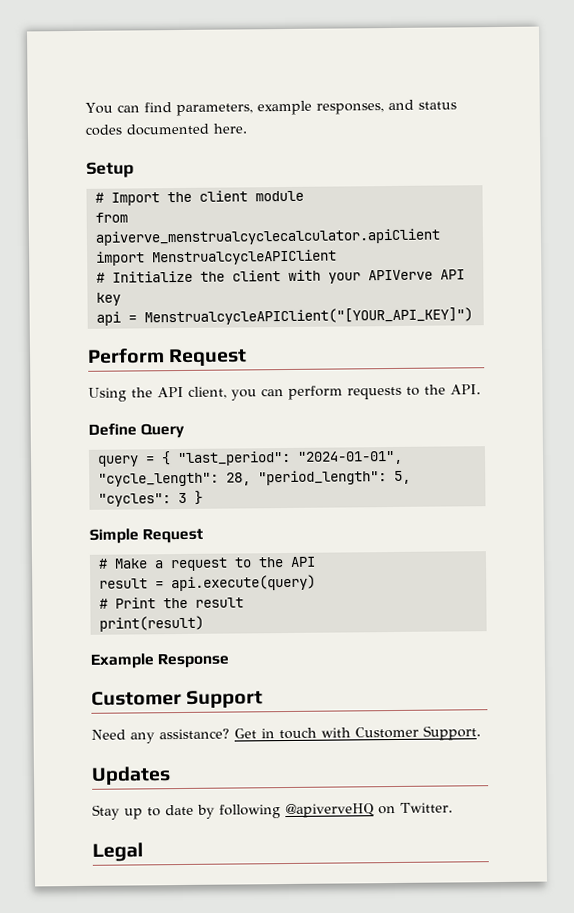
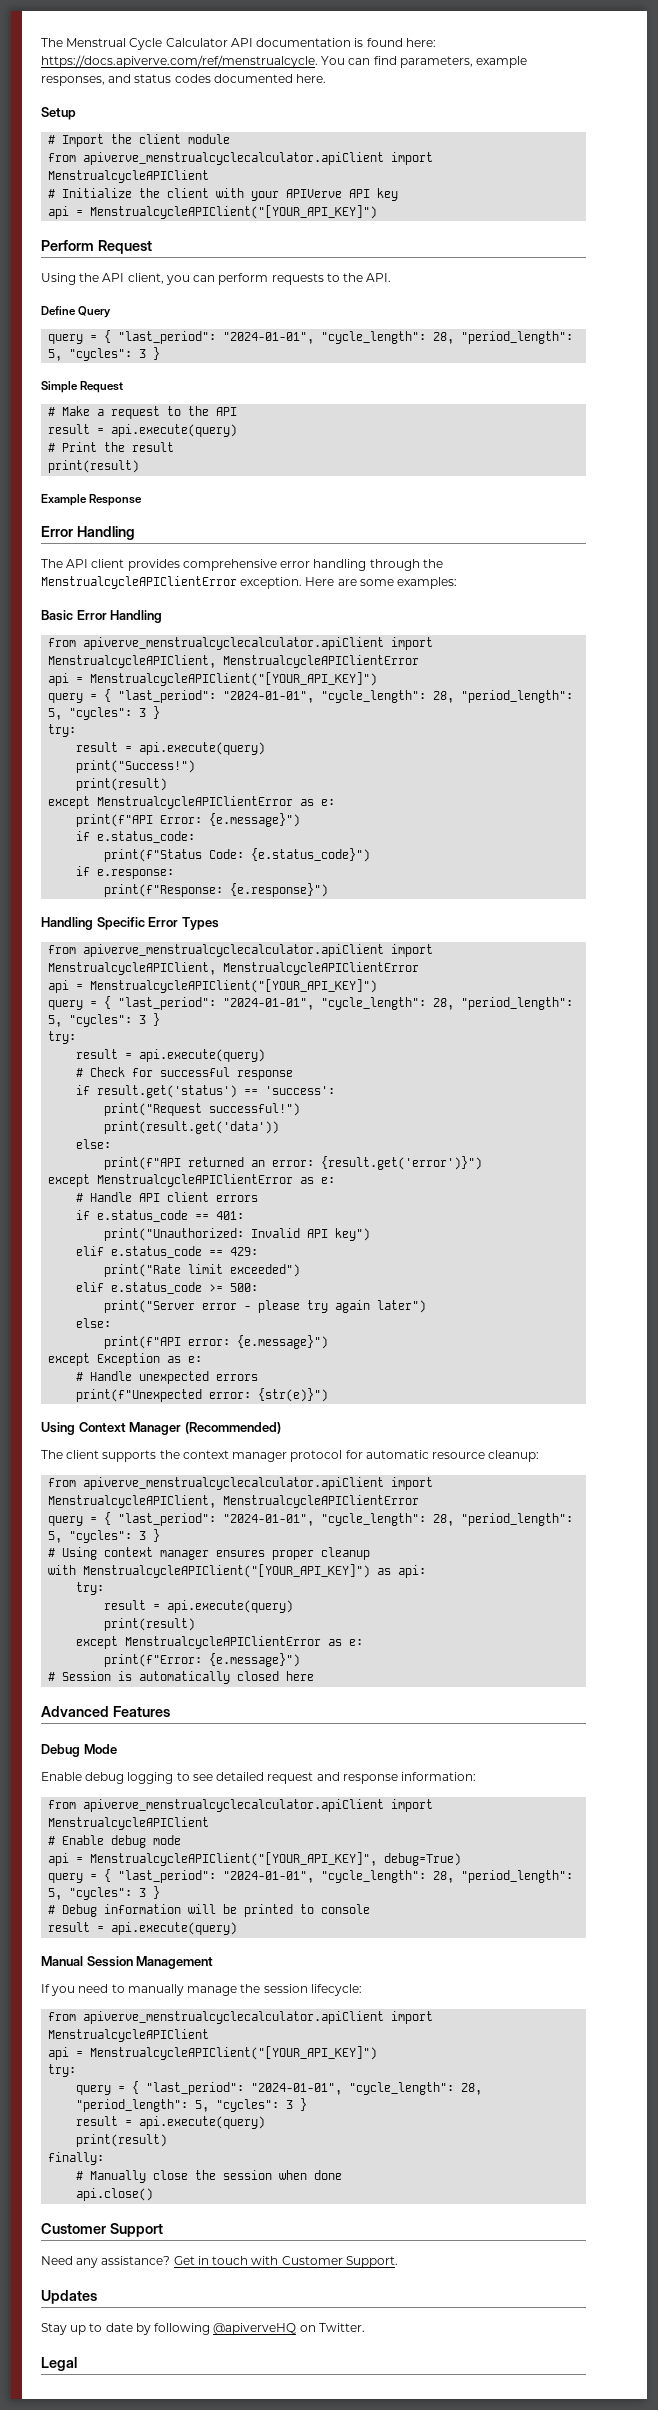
(85, 108) none -> [41,38,436,50] [41,55,318,68] The Menstrual Cycle Calculator API documentation is found here: https://docs.apiverve.com/ref/menstrualcycle.
(230, 660) none -> [41,526,135,540] [41,559,443,571] [41,576,458,589] [41,610,163,623] [48,637,434,650] [48,655,420,668] [48,672,378,686] [48,689,574,703] [48,706,161,720] [48,724,77,737] [76,742,266,755] [76,760,196,773] [76,778,168,791] [48,796,336,809] [76,813,301,827] [76,831,196,843] [104,848,371,862] [76,866,175,879] [104,883,329,897] [41,917,219,930] [48,944,434,957] [48,962,420,975] [48,979,378,993] [48,996,574,1010] [48,1013,161,1027] [48,1031,77,1044] [76,1049,266,1062] [76,1067,294,1080] [76,1085,336,1098] [104,1103,301,1116] [104,1121,280,1134] [76,1139,112,1149] [104,1156,483,1170] [48,1174,336,1187] [76,1192,259,1202] [76,1210,245,1222] [104,1228,371,1241] [76,1246,259,1258] [104,1264,301,1277] [76,1282,259,1294] [104,1300,427,1313] [76,1318,112,1328] [104,1335,329,1349] [48,1353,203,1366] [76,1371,259,1384] [76,1388,329,1402] [41,1422,281,1435] [41,1450,540,1462] [48,1477,434,1490] [48,1495,420,1508] [48,1512,574,1526] [48,1529,161,1543] [48,1547,371,1560] [48,1564,427,1578] [76,1582,105,1595] [104,1600,294,1613] [104,1618,196,1631] [76,1636,364,1649] [104,1653,301,1667] [48,1671,315,1684] [41,1706,170,1717] [41,1744,117,1757] [41,1772,477,1784] [48,1799,434,1812] [48,1817,210,1830] [48,1835,182,1848] [48,1852,462,1866] [48,1869,574,1883] [48,1886,161,1900] [48,1904,371,1917] [48,1922,238,1935] [41,1956,214,1969] [41,1984,362,1996] [48,2011,434,2024] [48,2029,210,2042] [48,2046,378,2060] [48,2064,77,2077] [76,2081,483,2095] [76,2098,308,2112] [76,2116,266,2129] [76,2134,168,2147] [48,2152,105,2165] [76,2170,343,2183] [76,2188,154,2201] // Error Handling // The API client provides comprehensive error handling through the MenstrualcycleAPIClientError exception. Here are some examples: // Basic Error Handling // from apiverve_menstrualcyclecalculator.apiClient import MenstrualcycleAPIClient, MenstrualcycleAPIClientError // api = MenstrualcycleAPIClient("[YOUR_API_KEY]") // query = { "last_period": "2024-01-01", "cycle_length": 28, "period_length": 5, "cycles": 3 } // try: // result = api.execute(query) // print("Success!") // print(result) // except MenstrualcycleAPIClientError as e: // print(f"API Error: {e.message}") // if e.status_code: // print(f"Status Code: {e.status_code}") // if e.response: // print(f"Response: {e.response}") // Handling Specific Error Types // from apiverve_menstrualcyclecalculator.apiClient import MenstrualcycleAPIClient, MenstrualcycleAPIClientError // api = MenstrualcycleAPIClient("[YOUR_API_KEY]") // query = { "last_period": "2024-01-01", "cycle_length": 28, "period_length": 5, "cycles": 3 } // try: // result = api.execute(query) // # Check for successful response // if result.get('status') == 'success': // print("Request successful!") // print(result.get('data')) // else: // print(f"API returned an error: {result.get('error')}") // except MenstrualcycleAPIClientError as e: // # Handle API client errors // if e.status_code == 401: // print("Unauthorized: Invalid API key") // elif e.status_code == 429: // print("Rate limit exceeded") // elif e.status_code >= 500: // print("Server error - please try again later") // else: // print(f"API error: {e.message}") // except Exception as e: // # Handle unexpected errors // print(f"Unexpected error: {str(e)}") // Using Context Manager (Recommended) // The client supports the context manager protocol for automatic resource cleanup: // from apiverve_menstrualcyclecalculator.apiClient import MenstrualcycleAPIClient, MenstrualcycleAPIClientError // query = { "last_period": "2024-01-01", "cycle_length": 28, "period_length": 5, "cycles": 3 } // # Using context manager ensures proper cleanup // with MenstrualcycleAPIClient("[YOUR_API_KEY]") as api: // try: // result = api.execute(query) // print(result) // except MenstrualcycleAPIClientError as e: // print(f"Error: {e.message}") // # Session is automatically closed here // Advanced Features // Debug Mode // Enable debug logging to see detailed request and response information: // from apiverve_menstrualcyclecalculator.apiClient import MenstrualcycleAPIClient // # Enable debug mode // api = MenstrualcycleAPIClient("[YOUR_API_KEY]", debug=True) // query = { "last_period": "2024-01-01", "cycle_length": 28, "period_length": 5, "cycles": 3 } // # Debug information will be printed to console // result = api.execute(query) // Manual Session Management // If you need to manually manage the session lifecycle: // from apiverve_menstrualcyclecalculator.apiClient import MenstrualcycleAPIClient // api = MenstrualcycleAPIClient("[YOUR_API_KEY]") // try: // query = { "last_period": "2024-01-01", "cycle_length": 28, "period_length": 5, "cycles": 3 } // result = api.execute(query) // print(result) // finally: // # Manually close the session when done // api.close()

